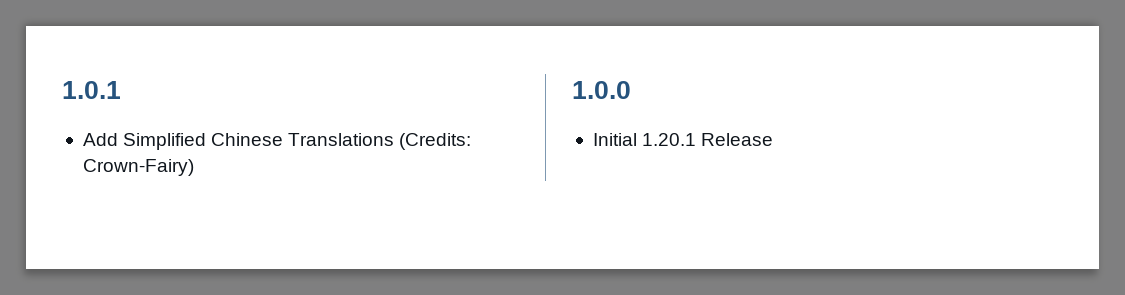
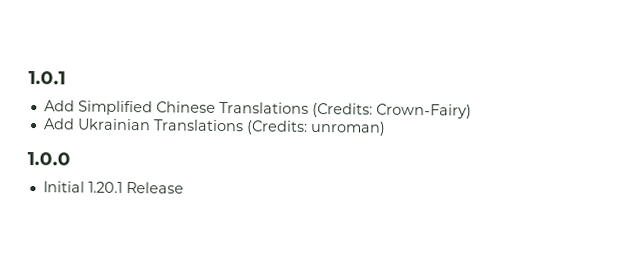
(194, 167) none -> [43,118,386,136] // Add Ukrainian Translations (Credits: unroman)

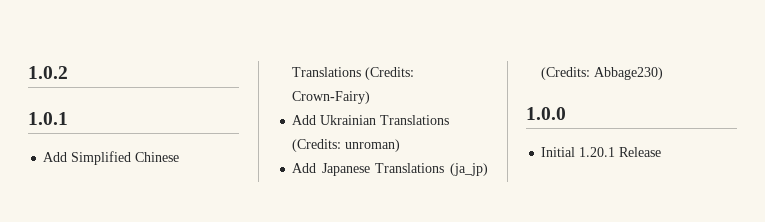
(28, 77) none -> [28,66,68,79] 1.0.2 //
(386, 128) none -> [292,163,488,176] [541,67,664,80] // Add Japanese Translations (ja_jp) (Credits: Abbage230)

